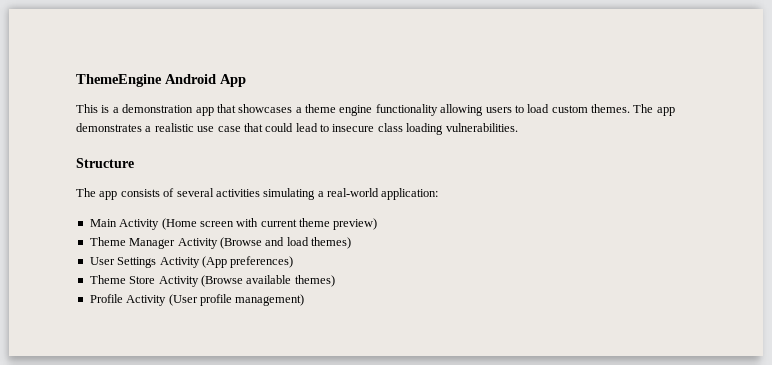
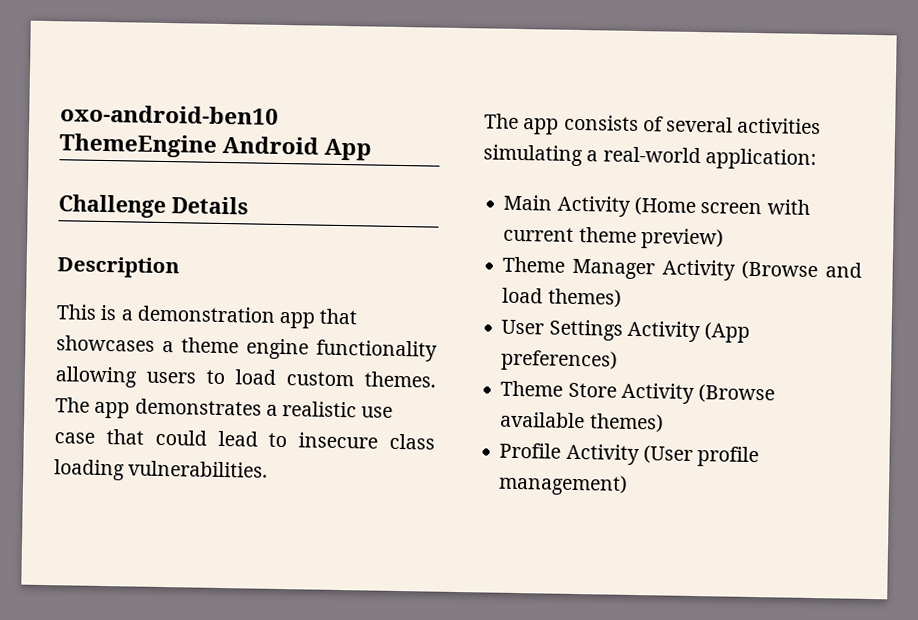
(76, 80) none -> [60,104,279,125] oxo-android-ben10
(246, 80) none -> [58,194,248,219] [57,256,180,279] // Challenge Details // Description
[76,158,134,168] // Structure -> (269, 469) none

